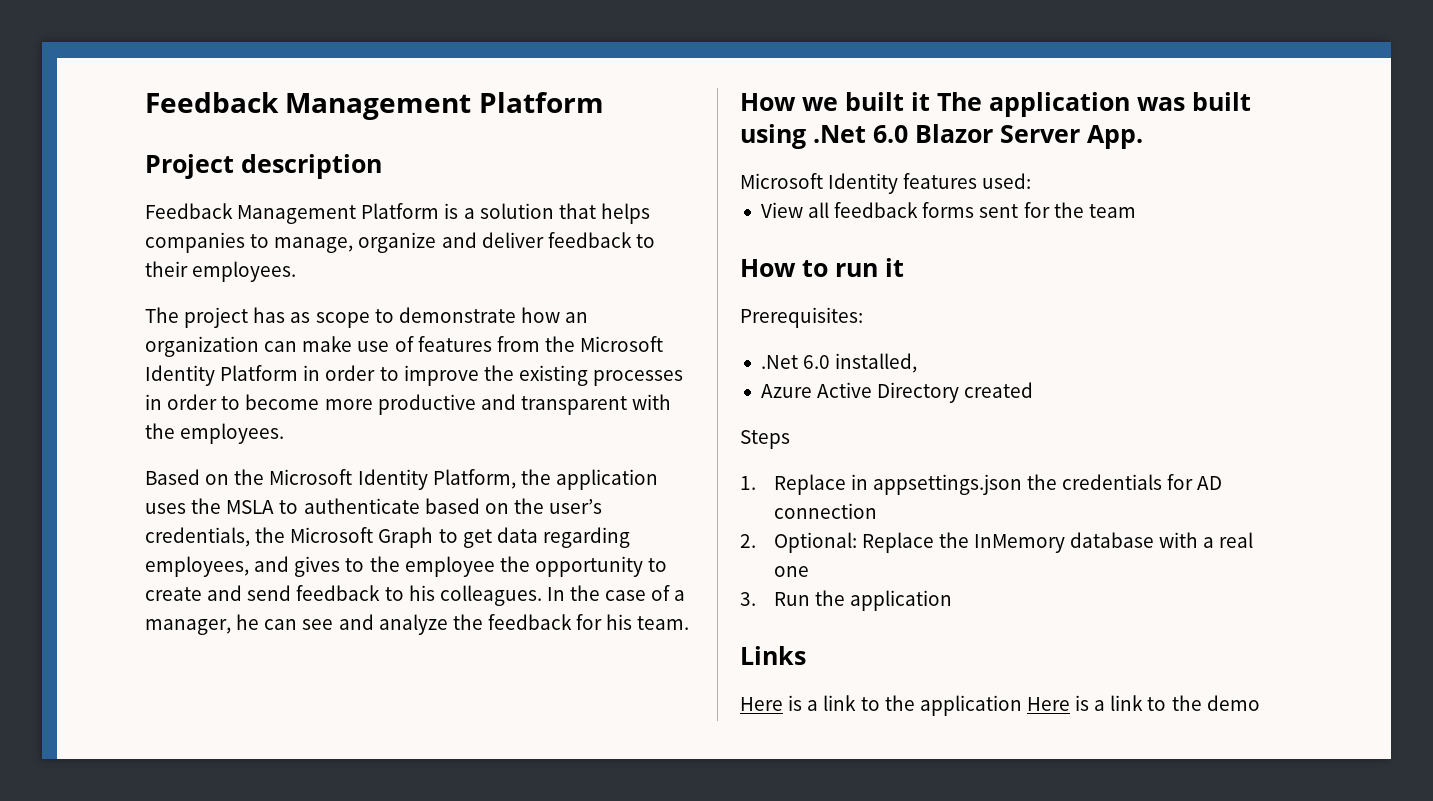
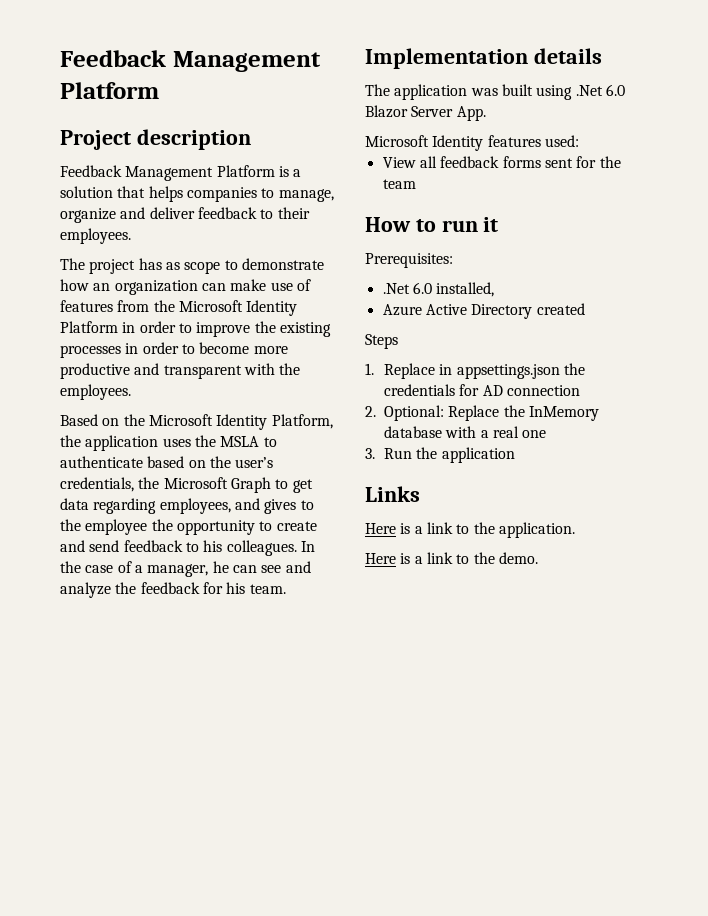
[740,92,930,111] How we built it -> [365,48,602,69] Implementation details //
[919,695,1260,716] application Here is a link to the demo -> [498,522,575,538] [365,552,538,564] application. // Here is a link to the demo.

